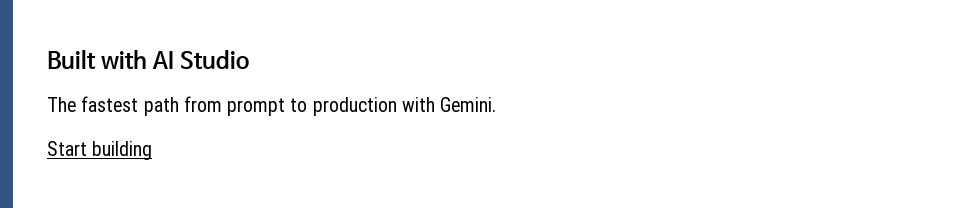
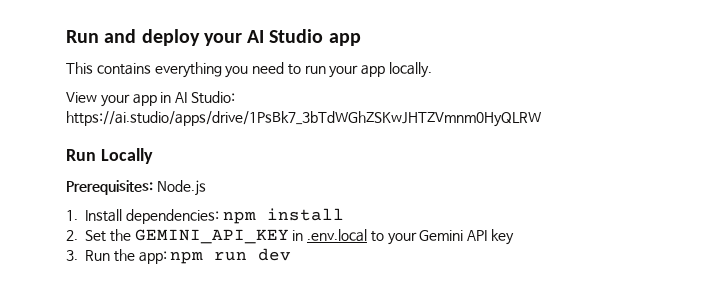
[47,49,250,69] [47,96,497,116] [47,141,153,160] Built with AI Studio // The fastest path from prompt to production with Gemini. // Start building -> [66,29,361,46] [66,62,433,78] [66,91,235,107] [66,111,542,127] [66,148,153,164] [66,180,206,196] [66,208,344,224] [66,229,515,245] [66,248,292,264] Run and deploy your AI Studio app // This contains everything you need to run your app locally. // View your app in AI Studio: https://ai.studio/apps/drive/1PsBk7_3bTdWGhZSKwJHTZVmnm0HyQLRW // Run Locally // Prerequisites: Node.js // 1. Install dependencies: npm install // 2. Set the GEMINI_API_KEY in .env.local to your Gemini API key // 3. Run the app: npm run dev

